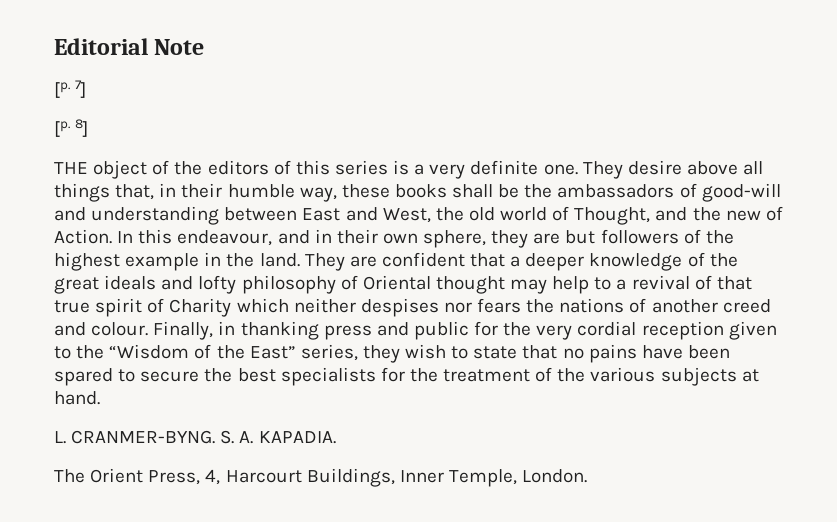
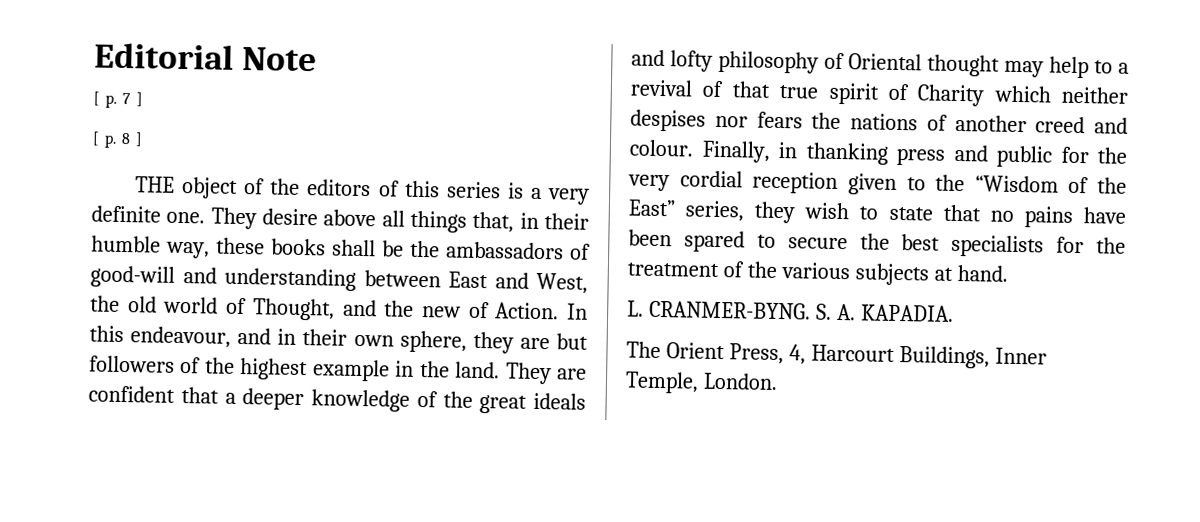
[54,80,87,98] [54,119,89,137] [p. 7] // [p. 8] -> [93,91,143,108] [92,131,143,148] [ p. 7 ] // [ p. 8 ]

